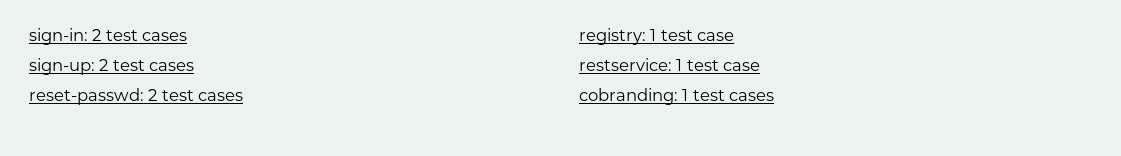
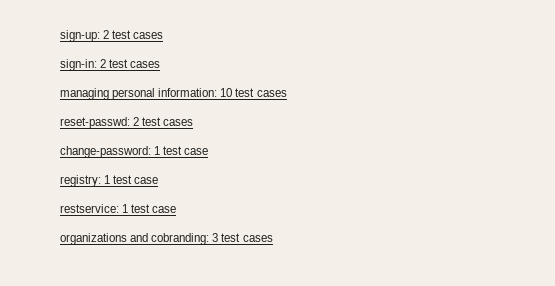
(29, 36) none -> [60,30,164,42] sign-up: 2 test cases //
[29,58,109,75] sign-up: 2 -> [60,88,233,100] managing personal information: 10
(244, 96) none -> [60,146,209,158] // change-password: 1 test case
[579,88,689,105] cobranding: 1 -> [60,233,219,245] organizations and cobranding: 3

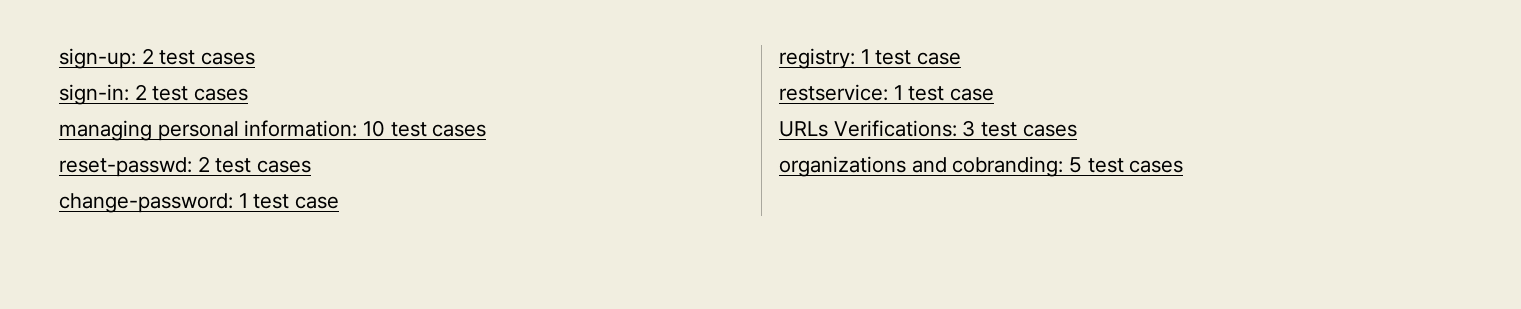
(177, 209) none -> [779,120,1077,137] // URLs Verifications: 3 test cases
[212,233,219,242] 3 -> [1069,157,1083,173] 5

